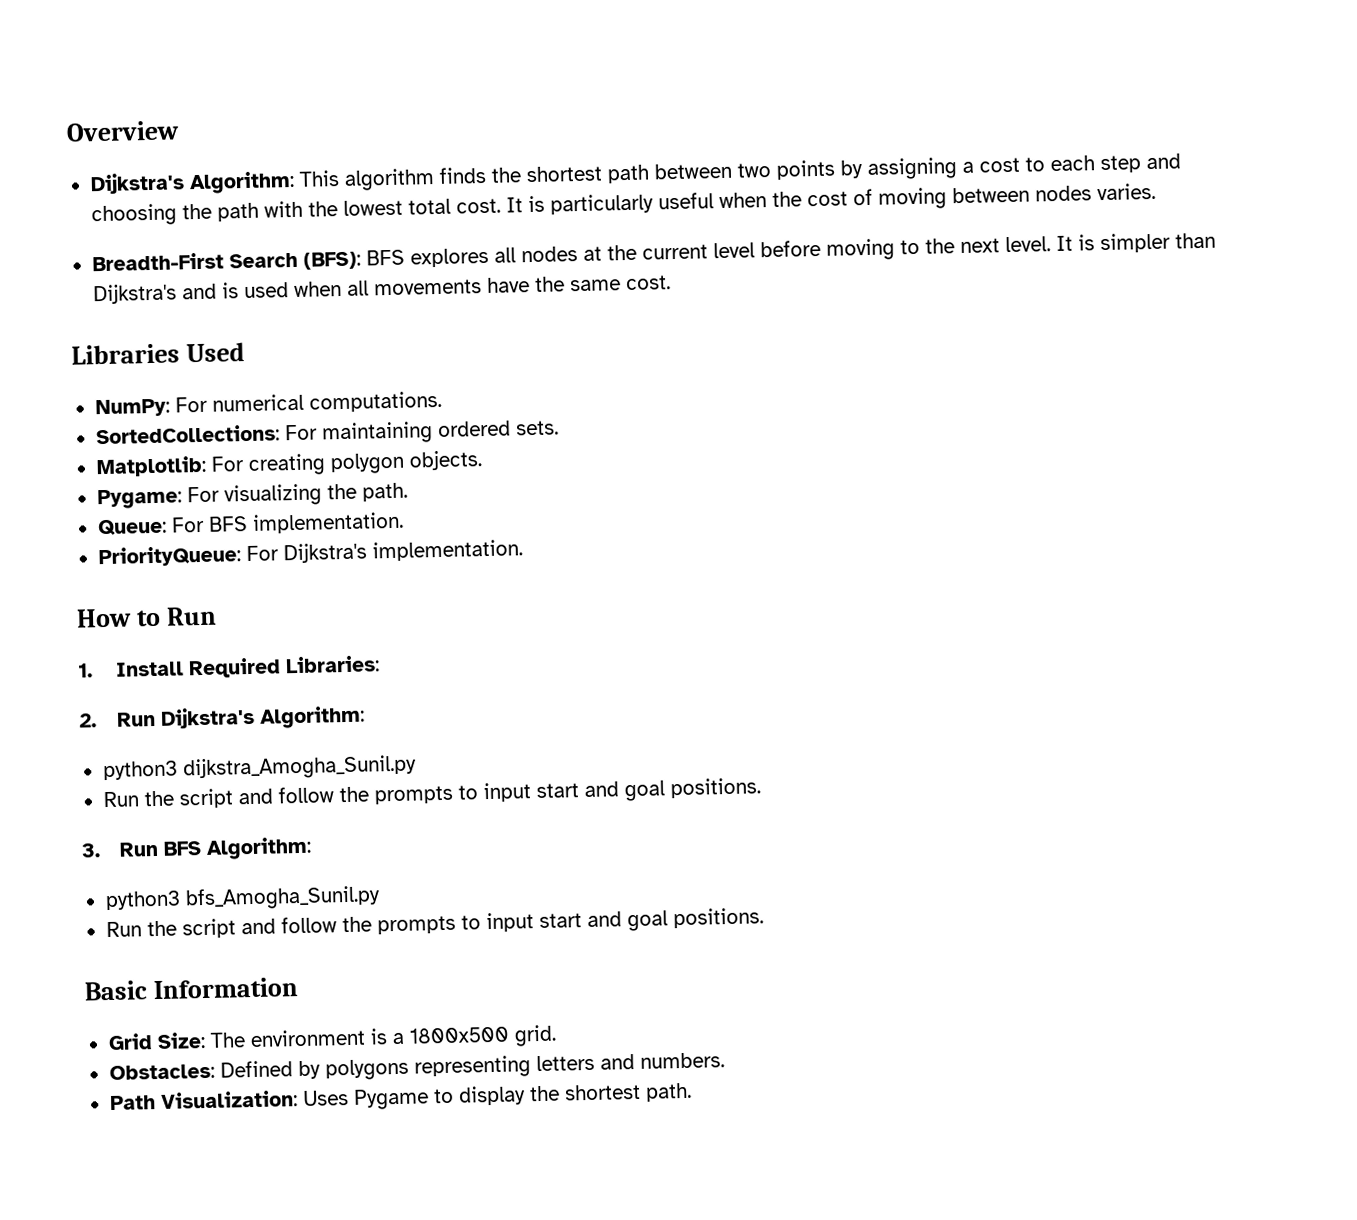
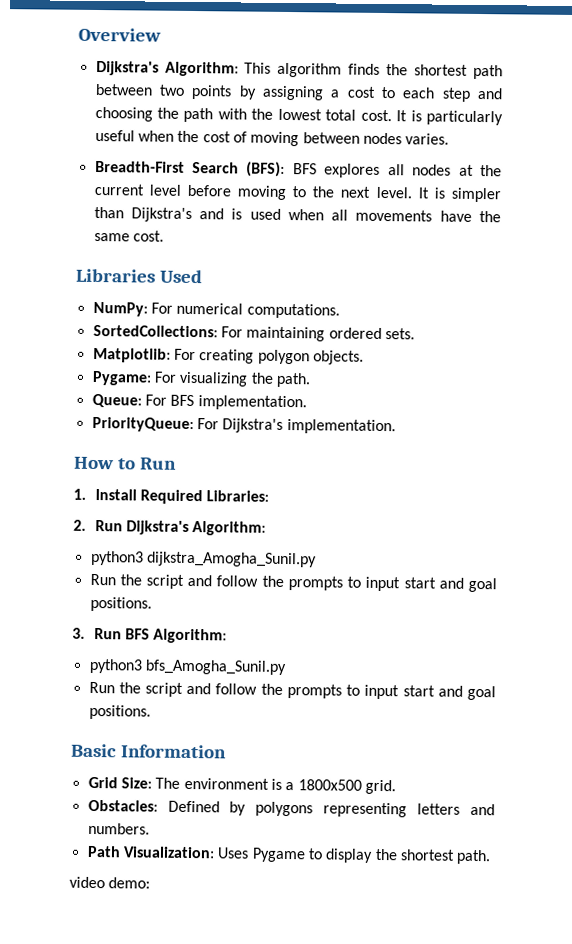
(692, 1092) none -> [69,876,151,889] // video demo:

